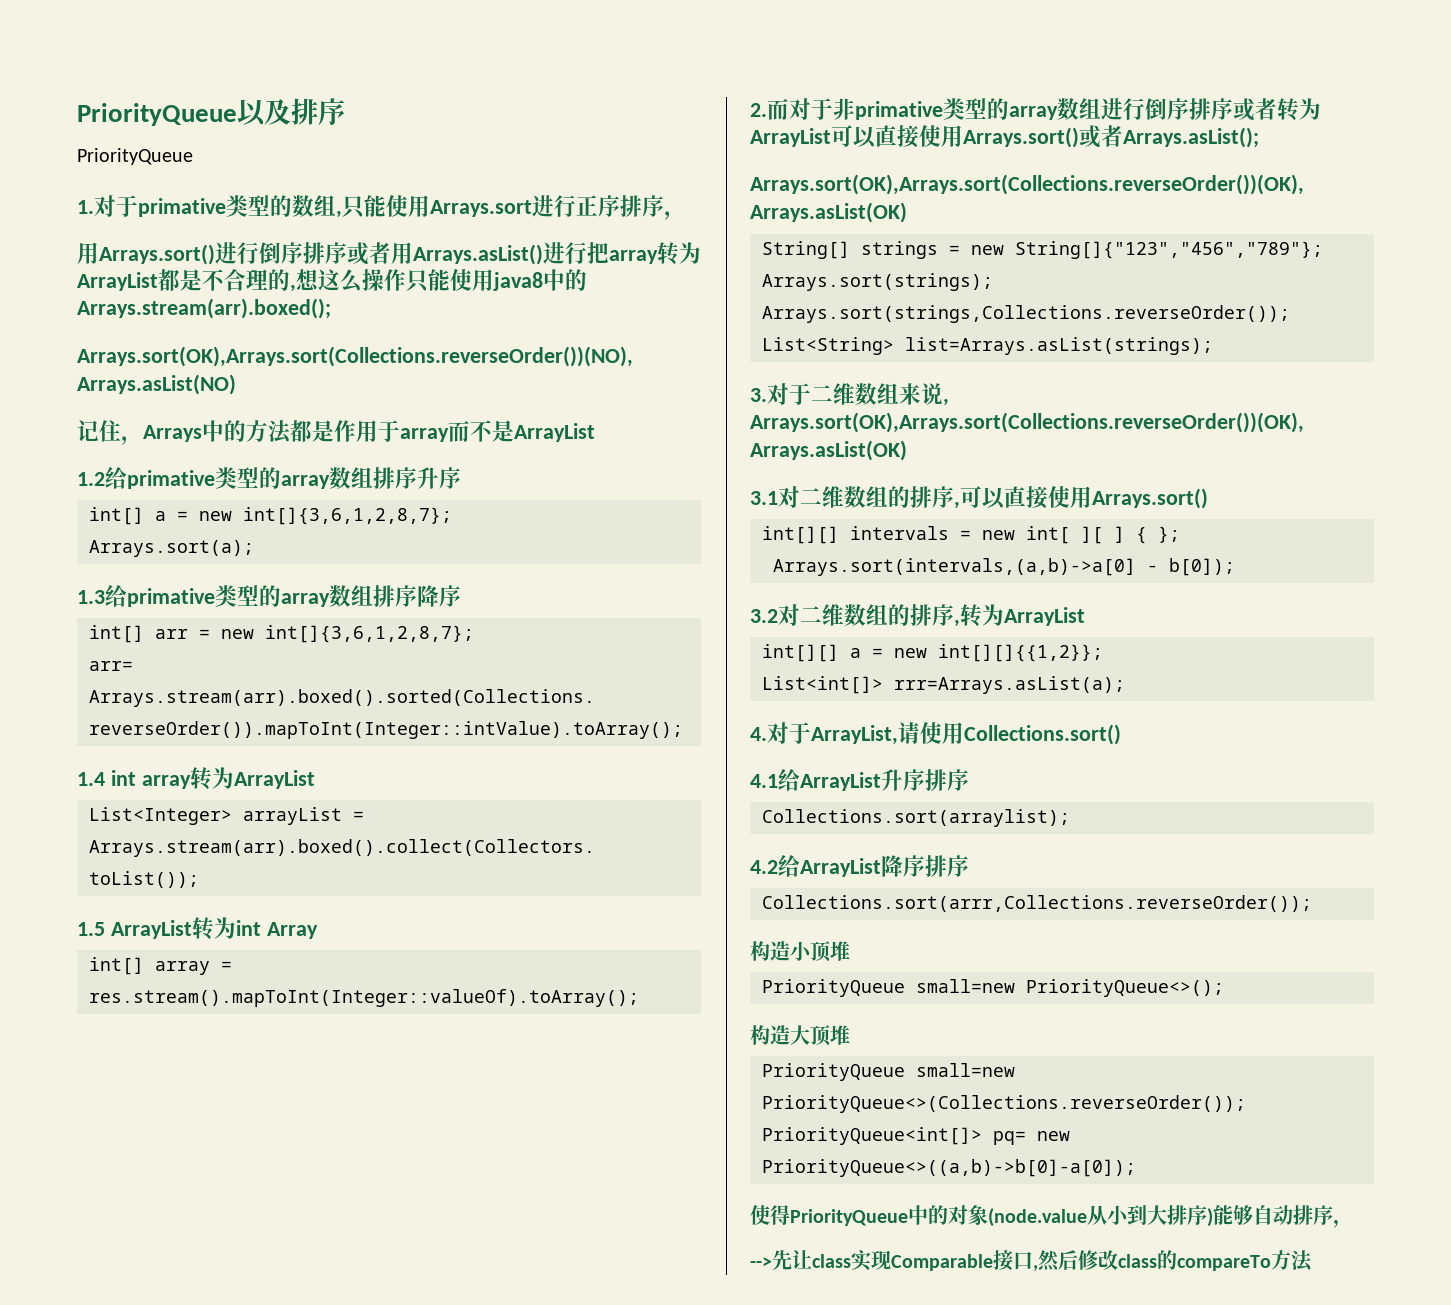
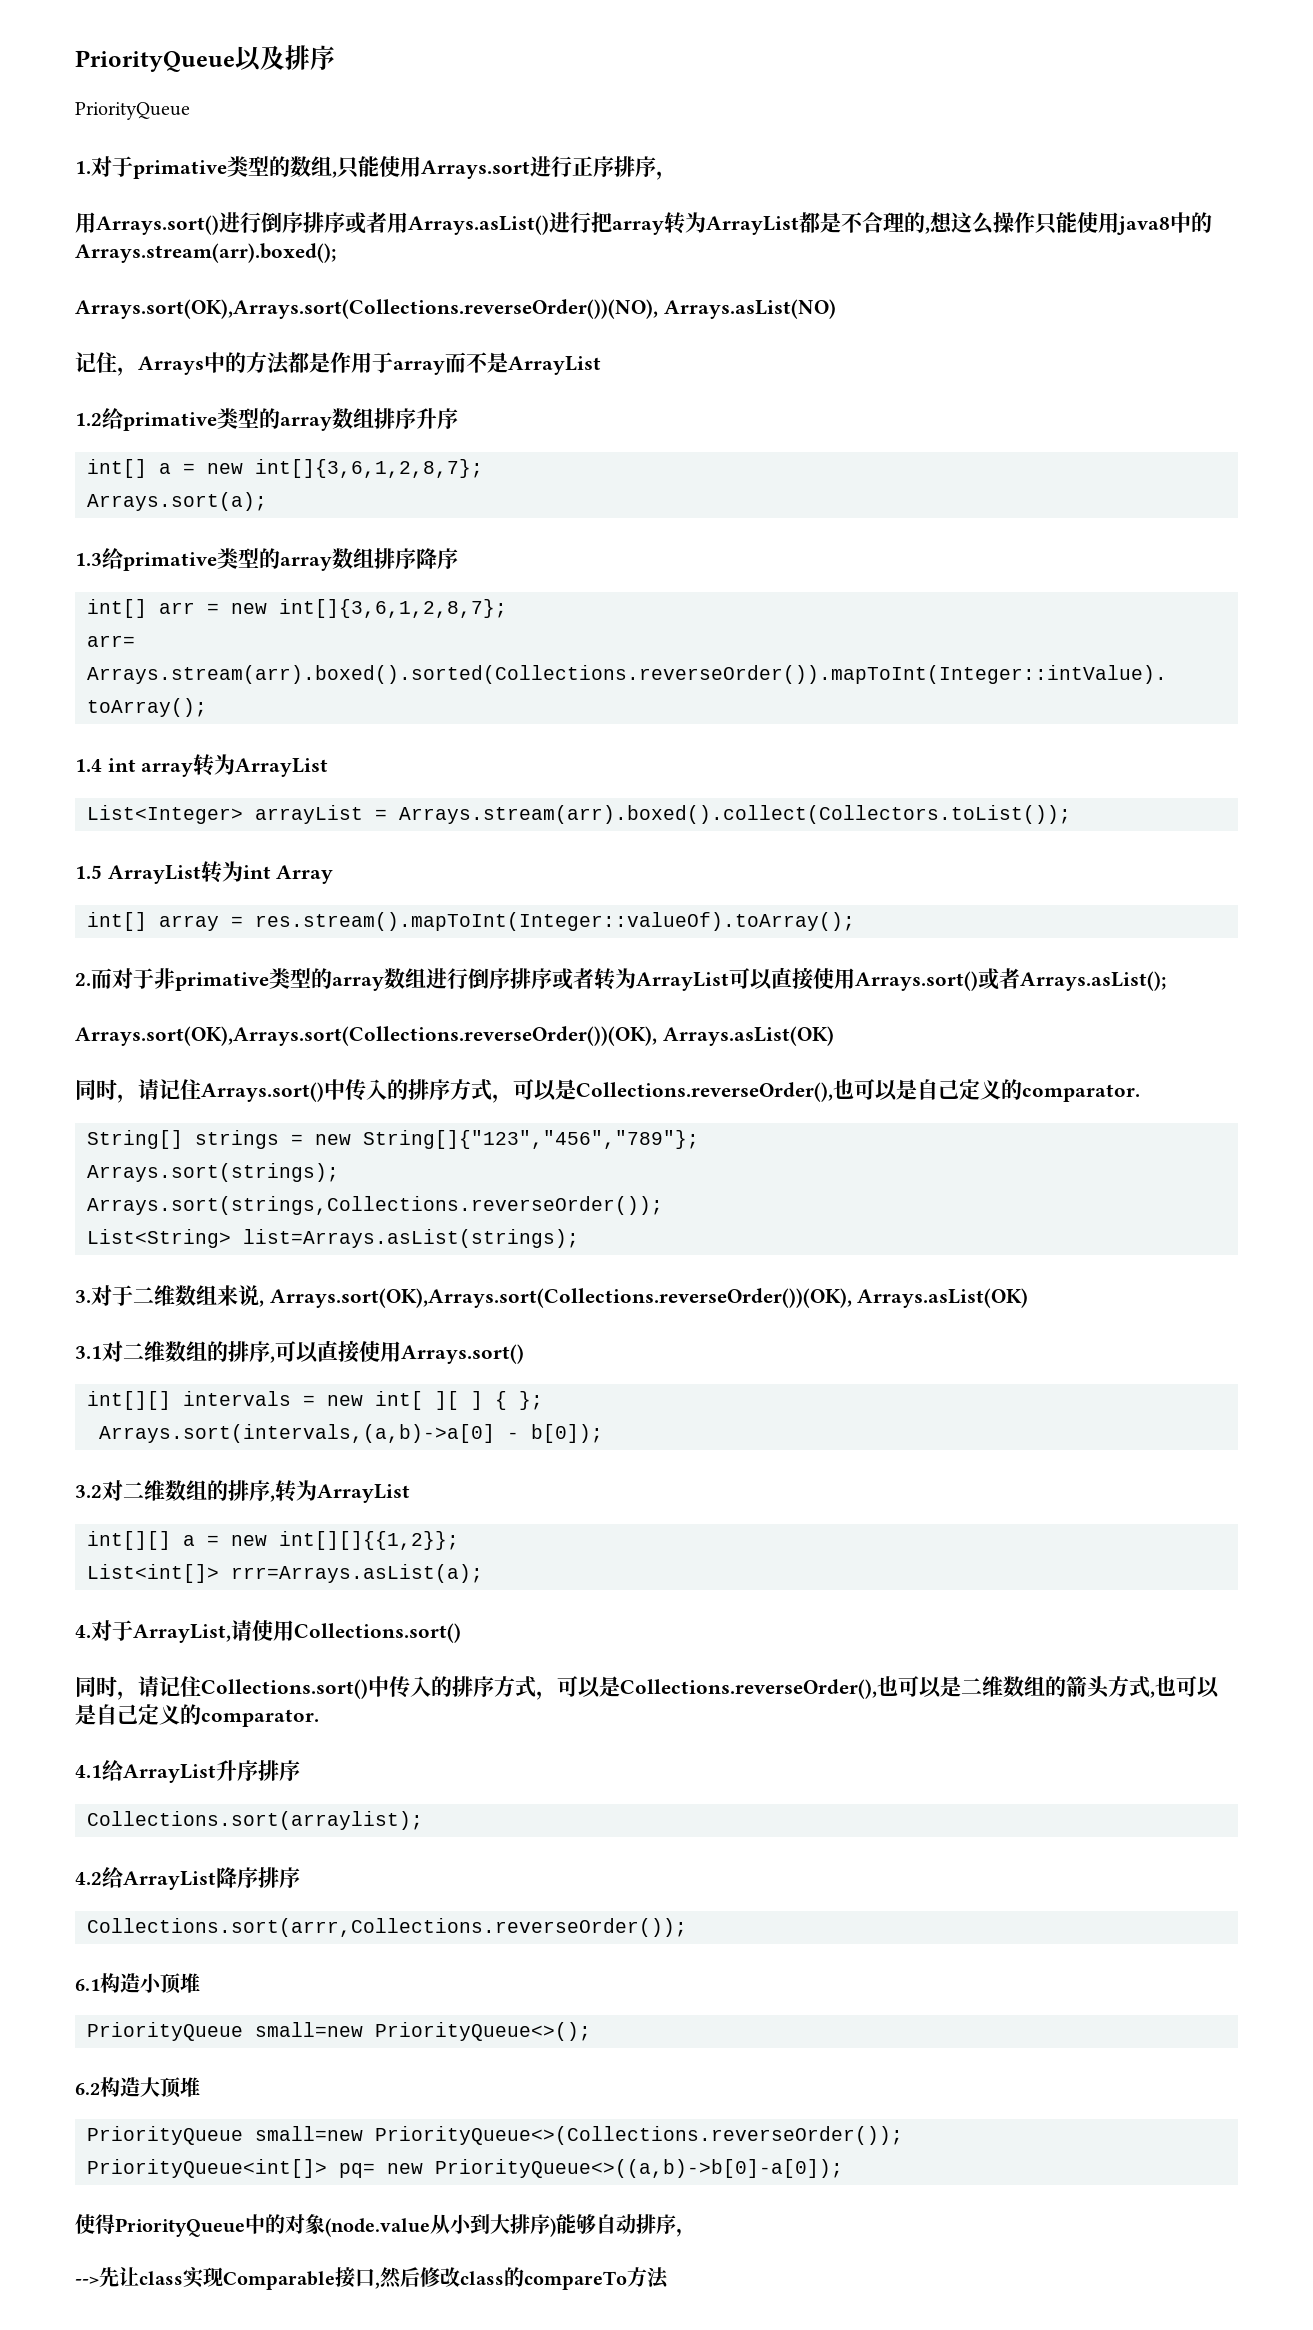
(907, 212) none -> [75,1079,1140,1103] // 同时，请记住Arrays.sort()中传入的排序方式，可以是Collections.reverseOrder(),也可以是自己定义的comparator.
(1121, 734) none -> [75,1676,1220,1700] [75,1704,319,1727] // 同时，请记住Collections.sort()中传入的排序方式，可以是Collections.reverseOrder(),也可以是二维数组的箭头方式,也可以是自己定义的comparator.
(1312, 903) none -> [75,1979,100,1991] 6.1
(1224, 988) none -> [75,2083,100,2095] 6.2

